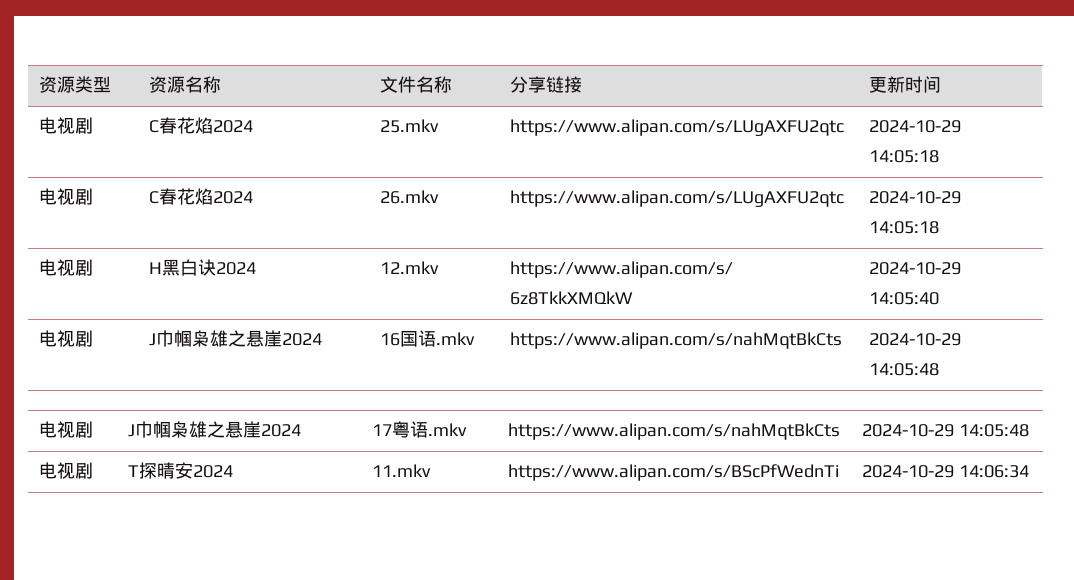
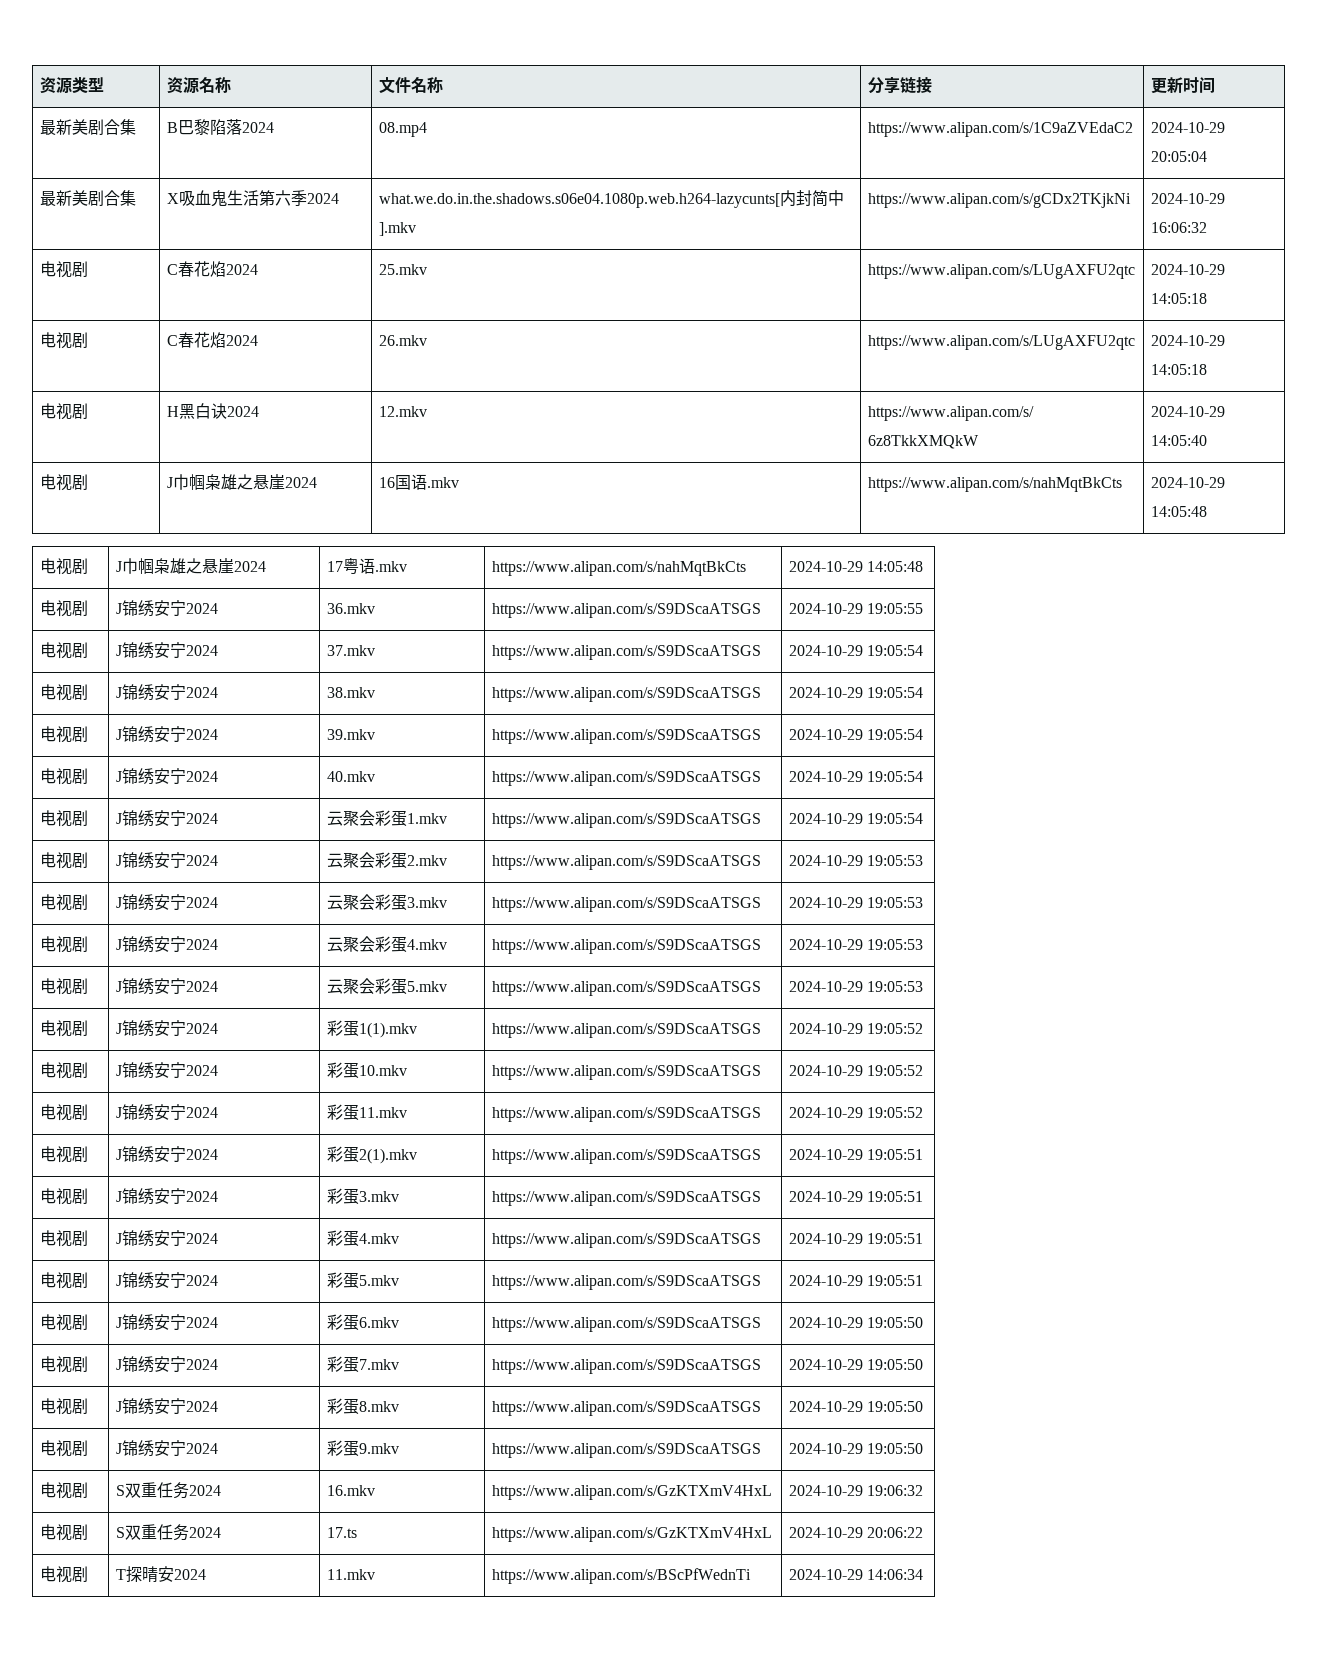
(942, 84) none -> [39,119,136,135] [166,119,274,135] [378,122,427,137] [867,122,1133,137] [1150,122,1225,133] [1150,151,1207,162] [39,190,136,206] [166,190,339,207] [378,190,844,208] [378,222,416,236] [867,193,1131,208] [1150,193,1225,204] [1150,222,1207,233] // 最新美剧合集 | B巴黎陷落2024 | 08.mp4 | https://www.alipan.com/s/1C9aZVEdaC2 | 2024-10-29 20:05:04 // 最新美剧合集 | X吸血鬼生活第六季2024 | what.we.do.in.the.shadows.s06e04.1080p.web.h264-lazycunts[内封简中].mkv | https://www.alipan.com/s/gCDx2TKjkNi | 2024-10-29 16:06:32
(1030, 430) none -> [39,600,88,617] [115,600,218,617] [326,603,375,614] [491,603,761,618] [788,603,924,614] [39,642,88,659] [115,642,218,659] [326,645,375,656] [491,645,761,660] [788,645,924,656] [39,684,88,701] [115,684,218,701] [326,687,375,698] [491,687,761,702] [788,687,924,698] [39,726,88,743] [115,726,218,743] [326,729,375,740] [491,729,761,744] [788,729,924,740] [39,768,88,785] [115,768,218,785] [326,771,375,782] [491,771,761,786] [788,771,924,782] [39,810,88,827] [115,810,218,827] [326,810,447,827] [491,813,761,828] [788,813,924,824] [39,852,88,869] [115,852,218,869] [326,852,447,869] [491,855,761,870] [788,855,924,866] [39,894,88,911] [115,894,218,911] [326,894,447,911] [491,897,761,912] [788,897,924,908] [39,936,88,953] [115,936,218,953] [326,936,447,953] [491,939,761,954] [788,939,924,950] [39,978,88,995] [115,978,218,995] [326,978,447,995] [491,981,761,996] [788,981,924,992] [39,1020,88,1037] [115,1020,218,1037] [326,1020,417,1038] [491,1023,761,1038] [788,1023,924,1034] [39,1062,88,1079] [115,1062,218,1079] [326,1062,407,1079] [491,1065,761,1080] [788,1065,924,1076] [39,1104,88,1121] [115,1104,218,1121] [326,1104,407,1121] [491,1107,761,1122] [788,1107,924,1118] [39,1146,88,1163] [115,1146,218,1163] [326,1146,417,1164] [491,1149,761,1164] [788,1149,924,1160] [39,1188,88,1205] [115,1188,218,1205] [326,1188,399,1205] [491,1191,761,1206] [788,1191,924,1202] [39,1230,88,1247] [115,1230,218,1247] [326,1230,399,1247] [491,1233,761,1248] [788,1233,924,1244] [39,1272,88,1289] [115,1272,218,1289] [326,1272,399,1289] [491,1275,761,1290] [788,1275,924,1286] [39,1314,88,1331] [115,1314,218,1331] [326,1314,399,1331] [491,1317,761,1332] [788,1317,924,1328] [39,1356,88,1373] [115,1356,218,1373] [326,1356,399,1373] [491,1359,761,1374] [788,1359,924,1370] [39,1398,88,1415] [115,1398,218,1415] [326,1398,399,1415] [491,1401,761,1416] [788,1401,924,1412] [39,1440,88,1457] [115,1440,218,1457] [326,1440,399,1457] [491,1443,761,1458] [788,1443,924,1454] [39,1482,88,1499] [115,1482,221,1499] [326,1485,375,1496] [491,1485,772,1500] [788,1485,924,1496] [39,1524,88,1541] [115,1524,221,1541] [326,1527,357,1538] [491,1527,772,1542] [788,1527,924,1538] // 电视剧 | J锦绣安宁2024 | 36.mkv | https://www.alipan.com/s/S9DScaATSGS | 2024-10-29 19:05:55 // 电视剧 | J锦绣安宁2024 | 37.mkv | https://www.alipan.com/s/S9DScaATSGS | 2024-10-29 19:05:54 // 电视剧 | J锦绣安宁2024 | 38.mkv | https://www.alipan.com/s/S9DScaATSGS | 2024-10-29 19:05:54 // 电视剧 | J锦绣安宁2024 | 39.mkv | https://www.alipan.com/s/S9DScaATSGS | 2024-10-29 19:05:54 // 电视剧 | J锦绣安宁2024 | 40.mkv | https://www.alipan.com/s/S9DScaATSGS | 2024-10-29 19:05:54 // 电视剧 | J锦绣安宁2024 | 云聚会彩蛋1.mkv | https://www.alipan.com/s/S9DScaATSGS | 2024-10-29 19:05:54 // 电视剧 | J锦绣安宁2024 | 云聚会彩蛋2.mkv | https://www.alipan.com/s/S9DScaATSGS | 2024-10-29 19:05:53 // 电视剧 | J锦绣安宁2024 | 云聚会彩蛋3.mkv | https://www.alipan.com/s/S9DScaATSGS | 2024-10-29 19:05:53 // 电视剧 | J锦绣安宁2024 | 云聚会彩蛋4.mkv | https://www.alipan.com/s/S9DScaATSGS | 2024-10-29 19:05:53 // 电视剧 | J锦绣安宁2024 | 云聚会彩蛋5.mkv | https://www.alipan.com/s/S9DScaATSGS | 2024-10-29 19:05:53 // 电视剧 | J锦绣安宁2024 | 彩蛋1(1).mkv | https://www.alipan.com/s/S9DScaATSGS | 2024-10-29 19:05:52 // 电视剧 | J锦绣安宁2024 | 彩蛋10.mkv | https://www.alipan.com/s/S9DScaATSGS | 2024-10-29 19:05:52 // 电视剧 | J锦绣安宁2024 | 彩蛋11.mkv | https://www.alipan.com/s/S9DScaATSGS | 2024-10-29 19:05:52 // 电视剧 | J锦绣安宁2024 | 彩蛋2(1).mkv | https://www.alipan.com/s/S9DScaATSGS | 2024-10-29 19:05:51 // 电视剧 | J锦绣安宁2024 | 彩蛋3.mkv | https://www.alipan.com/s/S9DScaATSGS | 2024-10-29 19:05:51 // 电视剧 | J锦绣安宁2024 | 彩蛋4.mkv | https://www.alipan.com/s/S9DScaATSGS | 2024-10-29 19:05:51 // 电视剧 | J锦绣安宁2024 | 彩蛋5.mkv | https://www.alipan.com/s/S9DScaATSGS | 2024-10-29 19:05:51 // 电视剧 | J锦绣安宁2024 | 彩蛋6.mkv | https://www.alipan.com/s/S9DScaATSGS | 2024-10-29 19:05:50 // 电视剧 | J锦绣安宁2024 | 彩蛋7.mkv | https://www.alipan.com/s/S9DScaATSGS | 2024-10-29 19:05:50 // 电视剧 | J锦绣安宁2024 | 彩蛋8.mkv | https://www.alipan.com/s/S9DScaATSGS | 2024-10-29 19:05:50 // 电视剧 | J锦绣安宁2024 | 彩蛋9.mkv | https://www.alipan.com/s/S9DScaATSGS | 2024-10-29 19:05:50 // 电视剧 | S双重任务2024 | 16.mkv | https://www.alipan.com/s/GzKTXmV4HxL | 2024-10-29 19:06:32 // 电视剧 | S双重任务2024 | 17.ts | https://www.alipan.com/s/GzKTXmV4HxL | 2024-10-29 20:06:22

